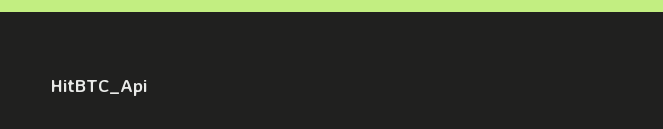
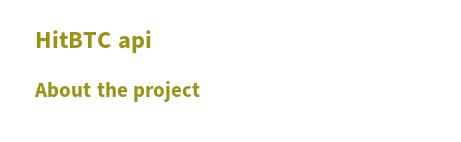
[51,80,147,96] HitBTC_Api -> [35,30,152,53] [34,81,201,102] HitBTC api // About the project

